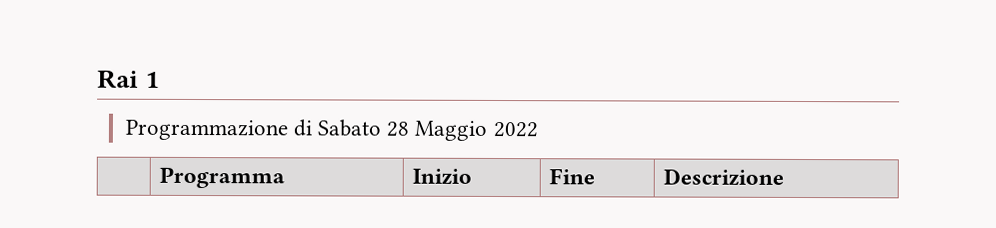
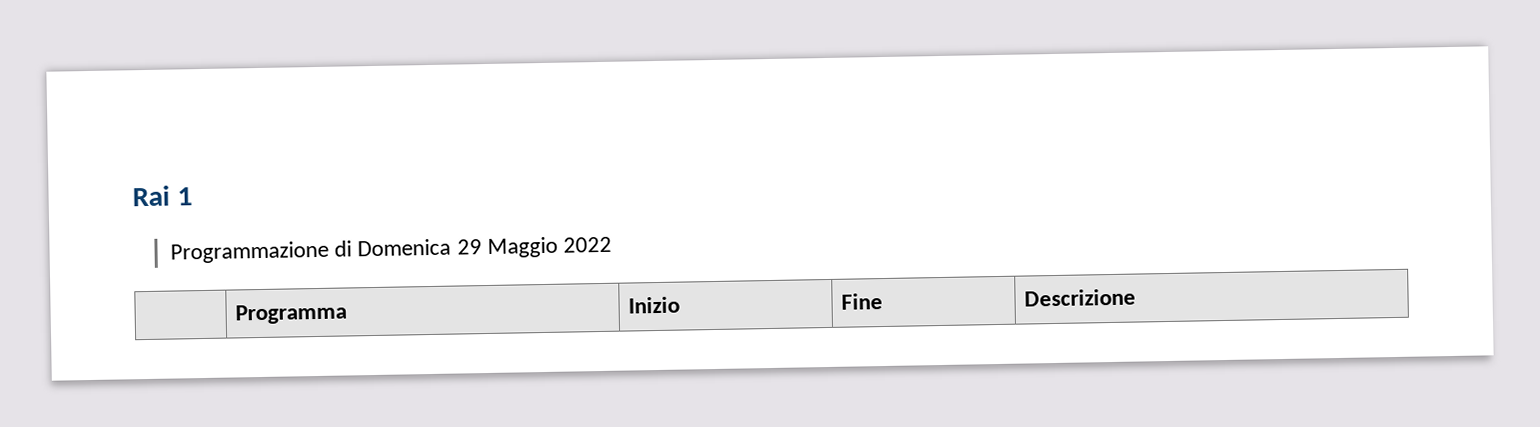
[316,119,410,137] Sabato 28 -> [357,238,482,257] Domenica 29

